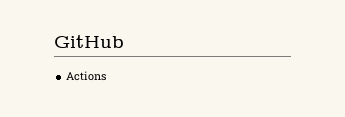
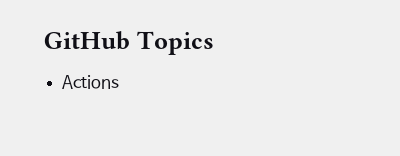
(124, 41) none -> [136,31,214,55] Topics

